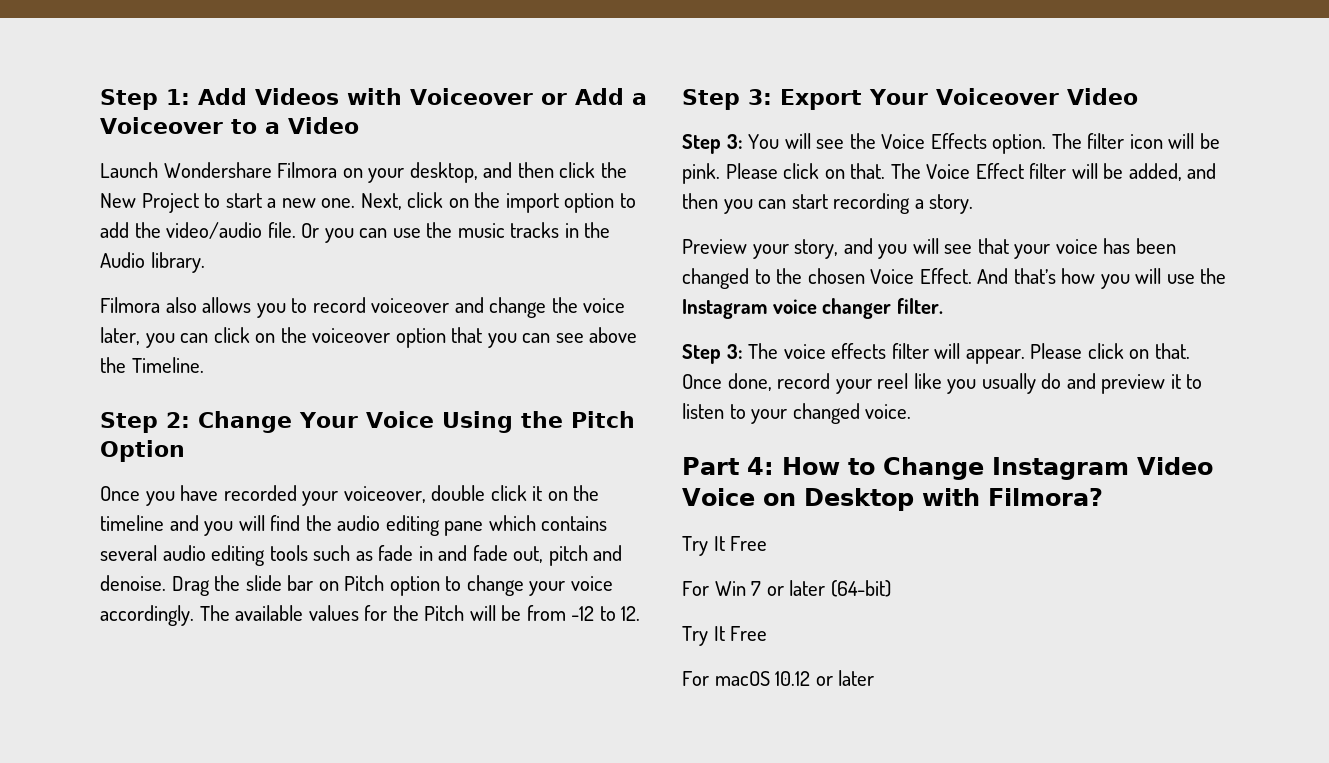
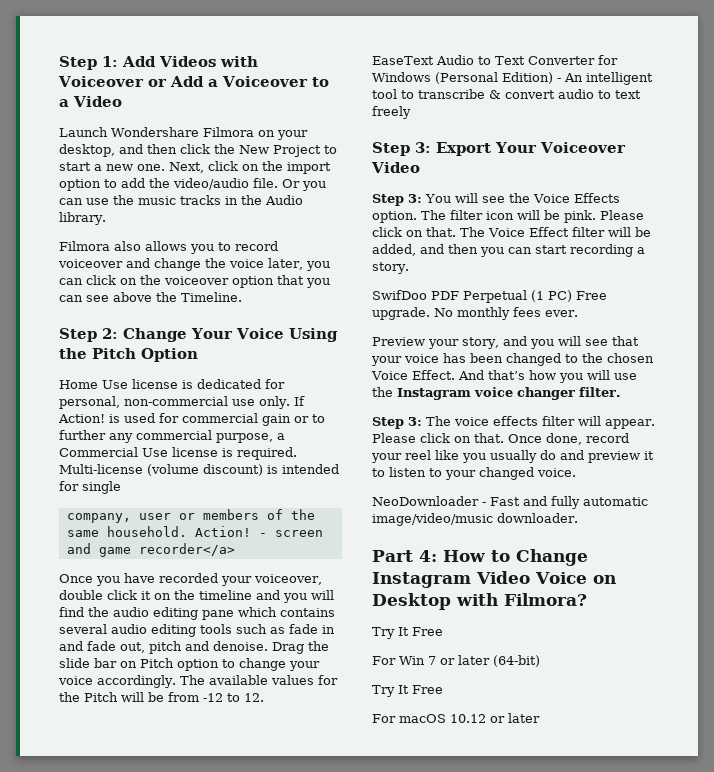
(185, 451) none -> [59,379,285,389] [59,396,305,409] [58,413,325,426] [59,430,285,443] [59,447,297,460] [59,464,339,476] [59,481,121,494] [66,509,315,523] [66,526,323,537] [66,543,235,557] // Home Use license is dedicated for personal, non-commercial use only. If Action! is used for commercial gain or to further any commercial purpose, a Commercial Use license is required. Multi-license (volume discount) is intended for single // company, user or members of the same household. Action! - screen and game recorder</a>
(641, 613) none -> [372,55,618,65] [372,72,653,85] [372,89,641,99] [372,106,411,119] // EaseText Audio to Text Converter for Windows (Personal Edition) - An intelligent tool to transcribe & convert audio to text freely
(974, 204) none -> [372,290,607,303] [372,307,578,320] // SwifDoo PDF Perpetual (1 PC) Free upgrade. No monthly fees ever.
(912, 411) none -> [372,496,648,509] [372,513,578,526] // NeoDownloader - Fast and fully automatic image/video/music downloader.

